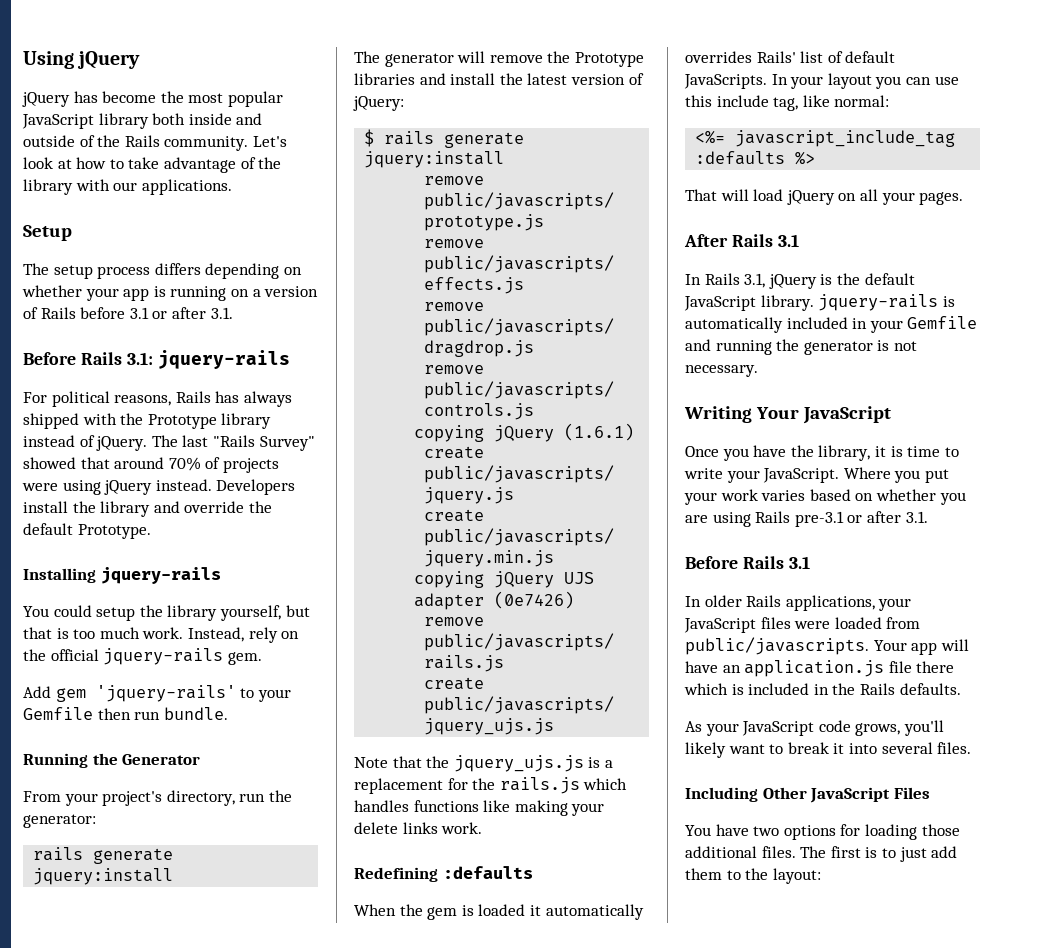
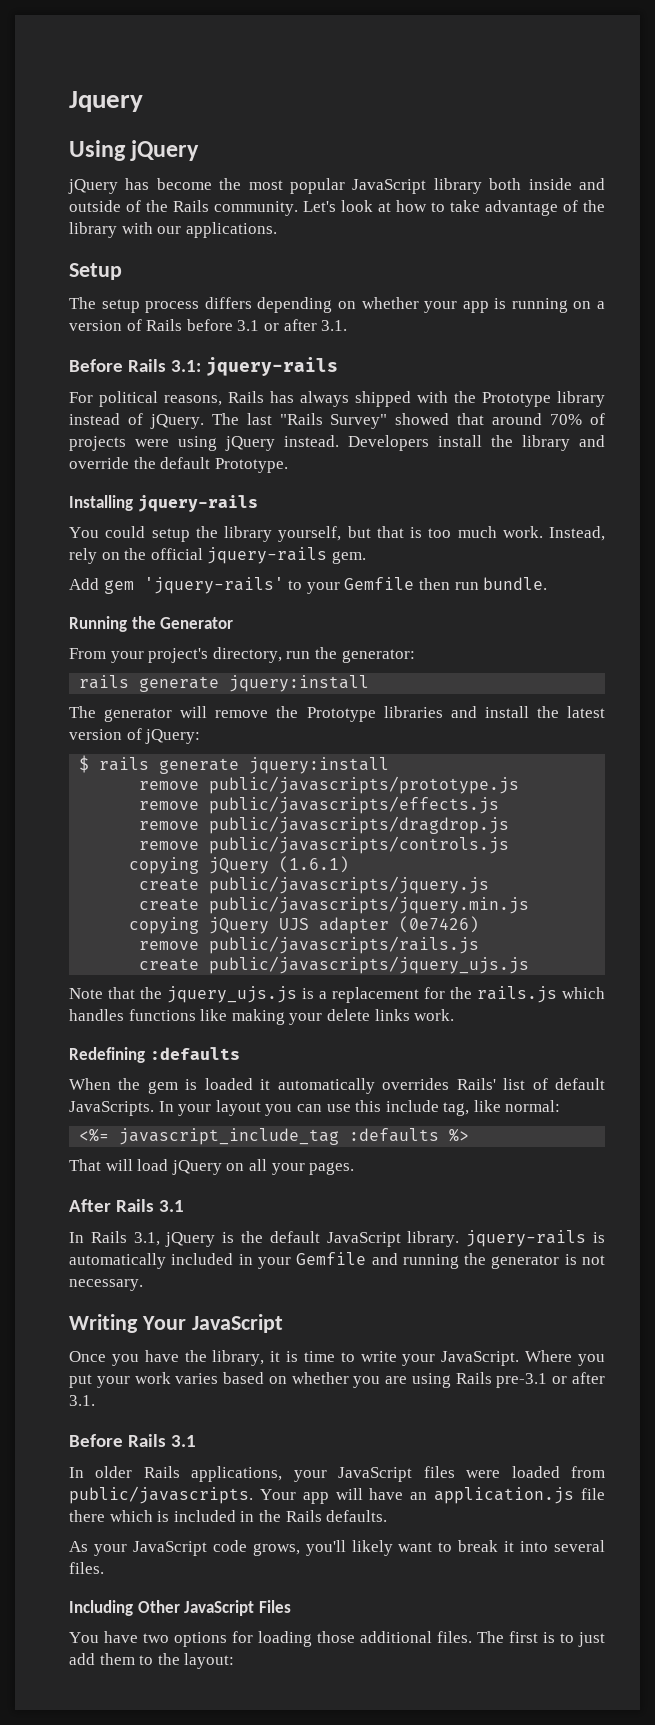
(23, 60) none -> [69,91,143,112] Jquery //

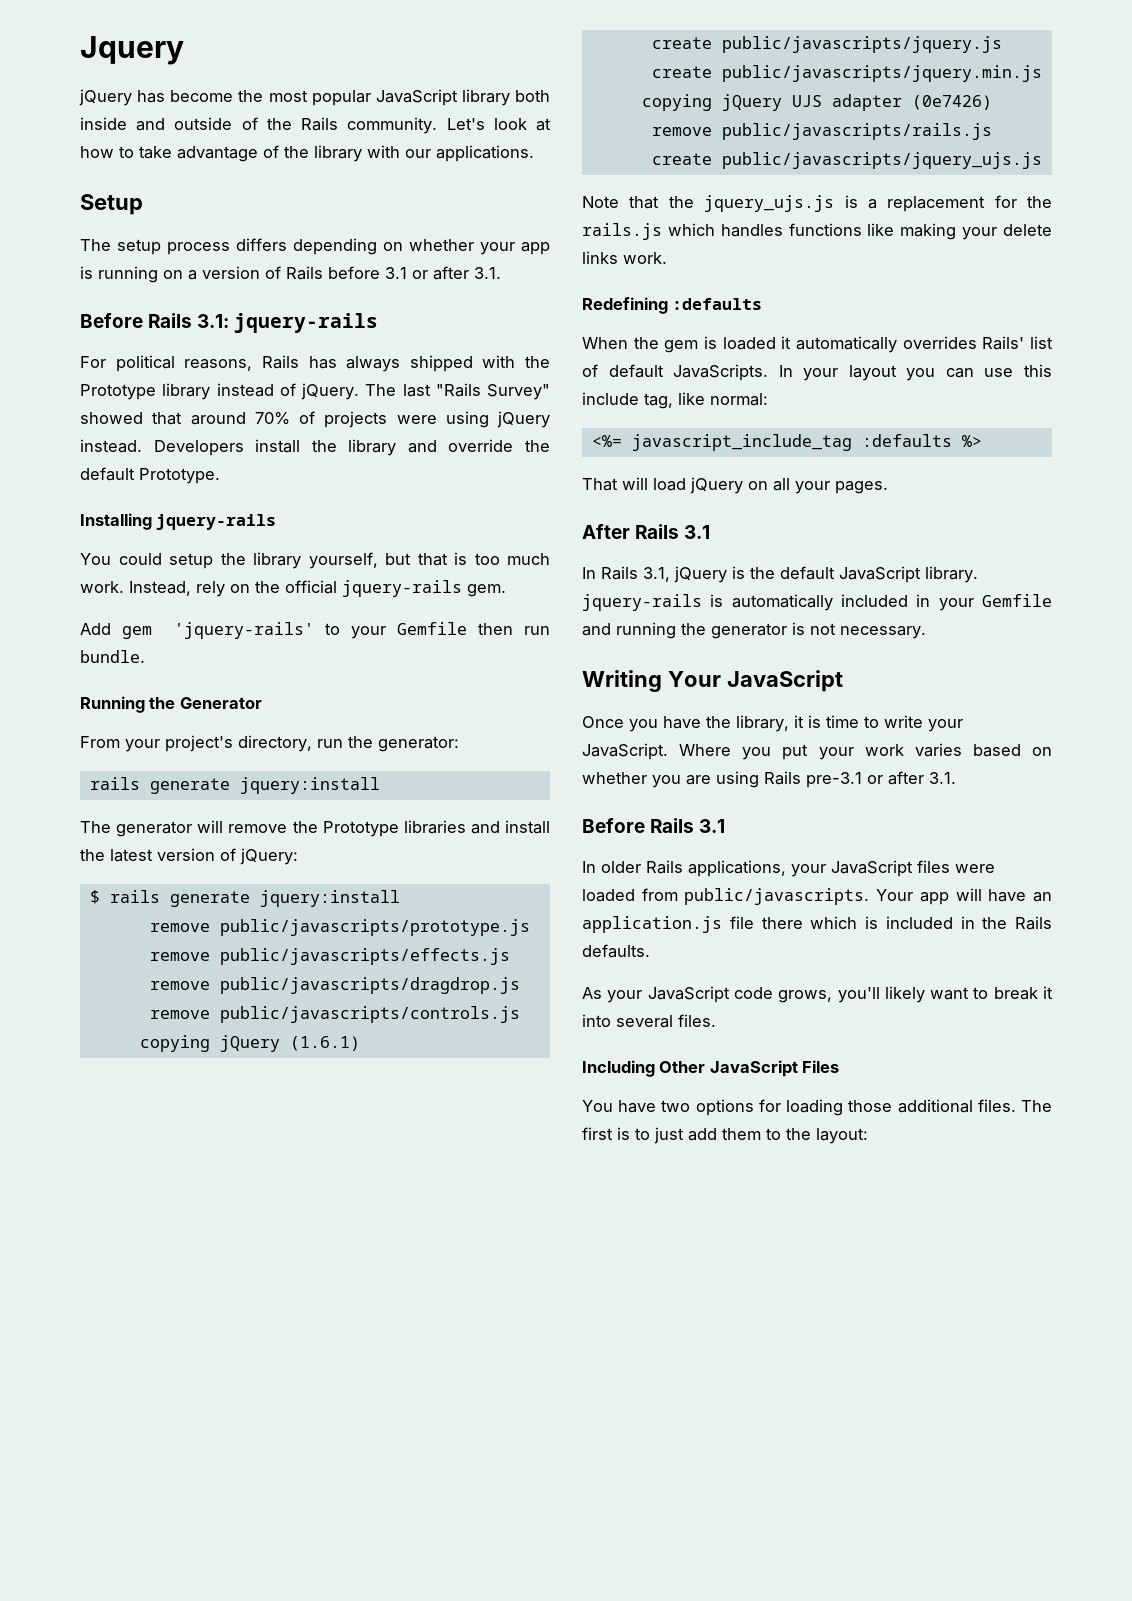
[69,140,200,161] // Using jQuery -> (184, 50) none

